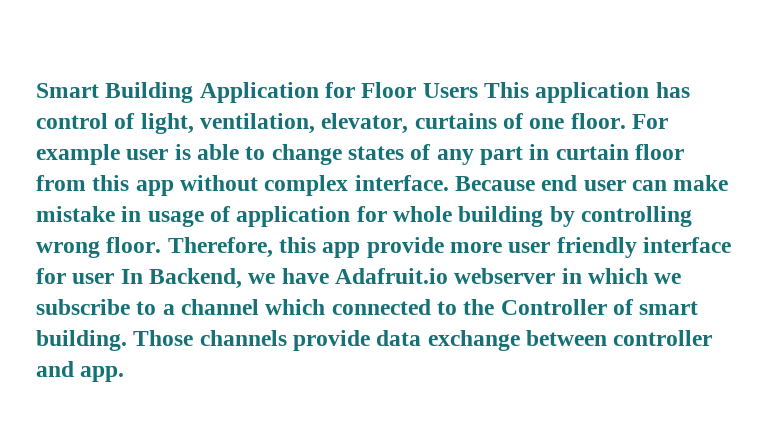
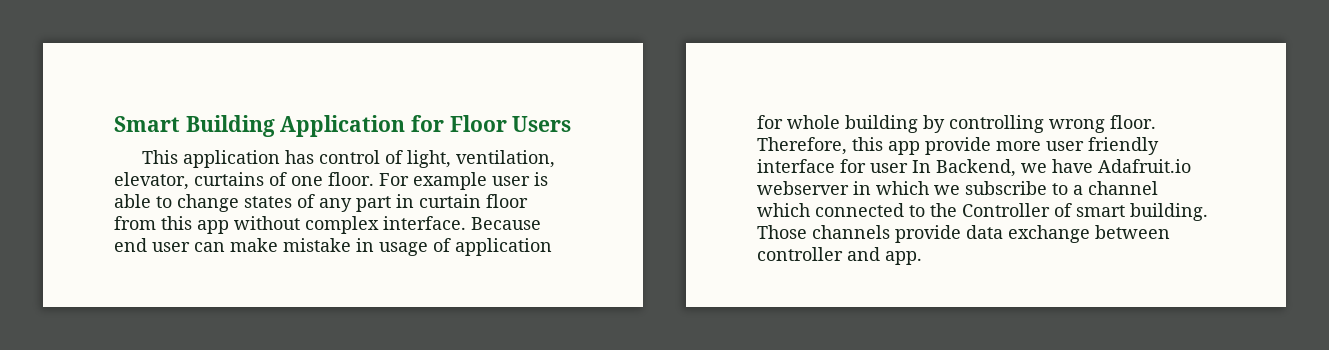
(478, 90) none -> (572, 124) //

